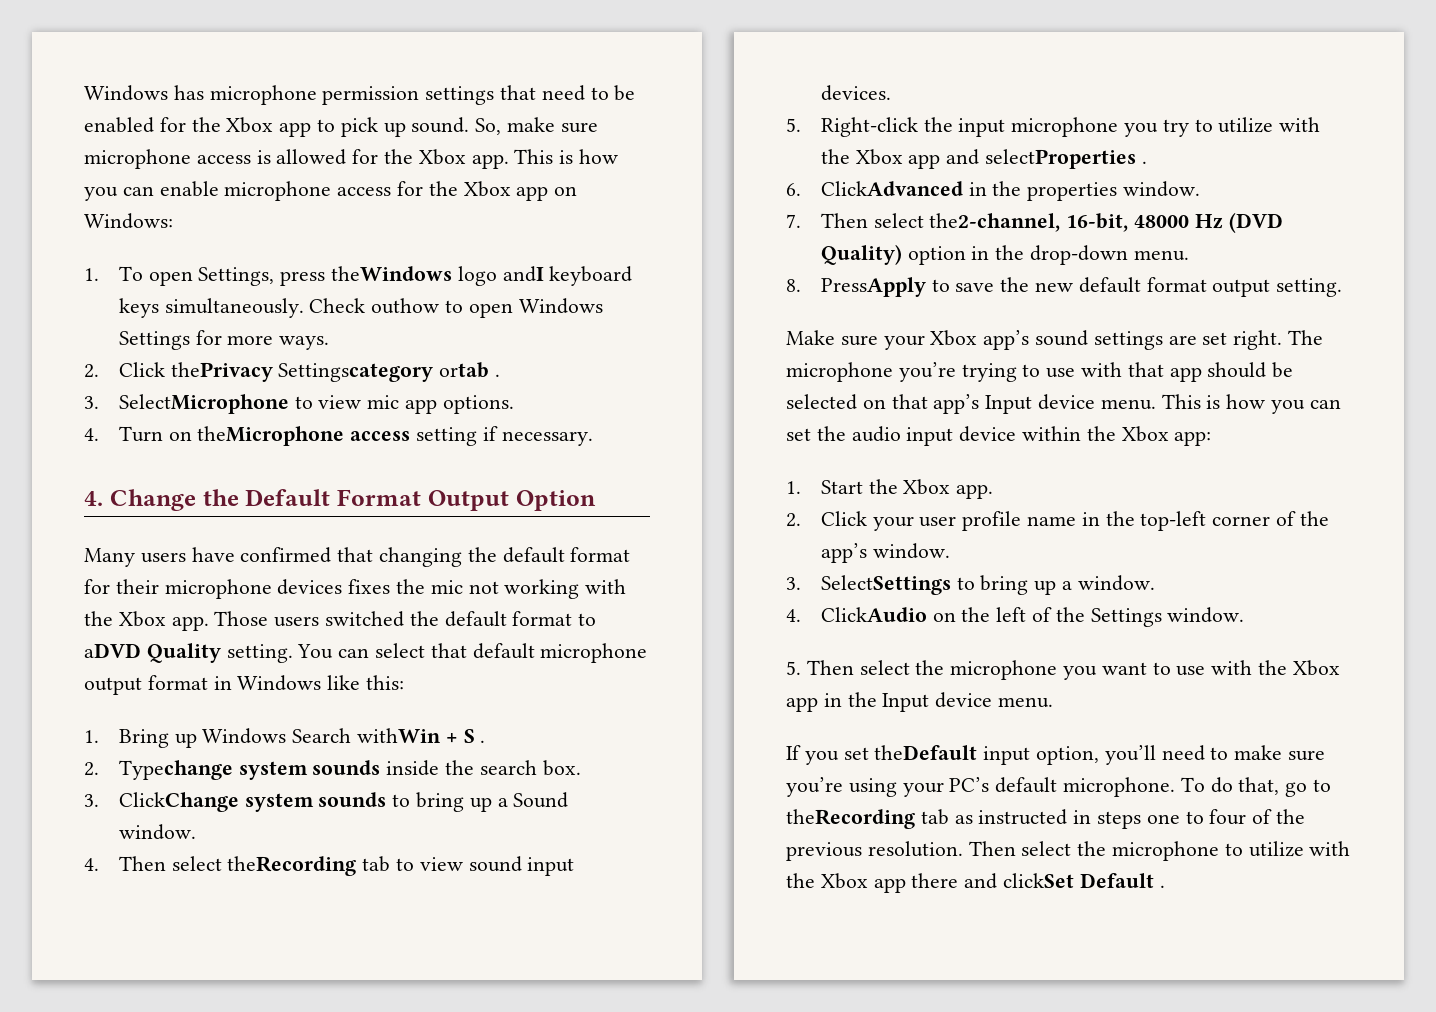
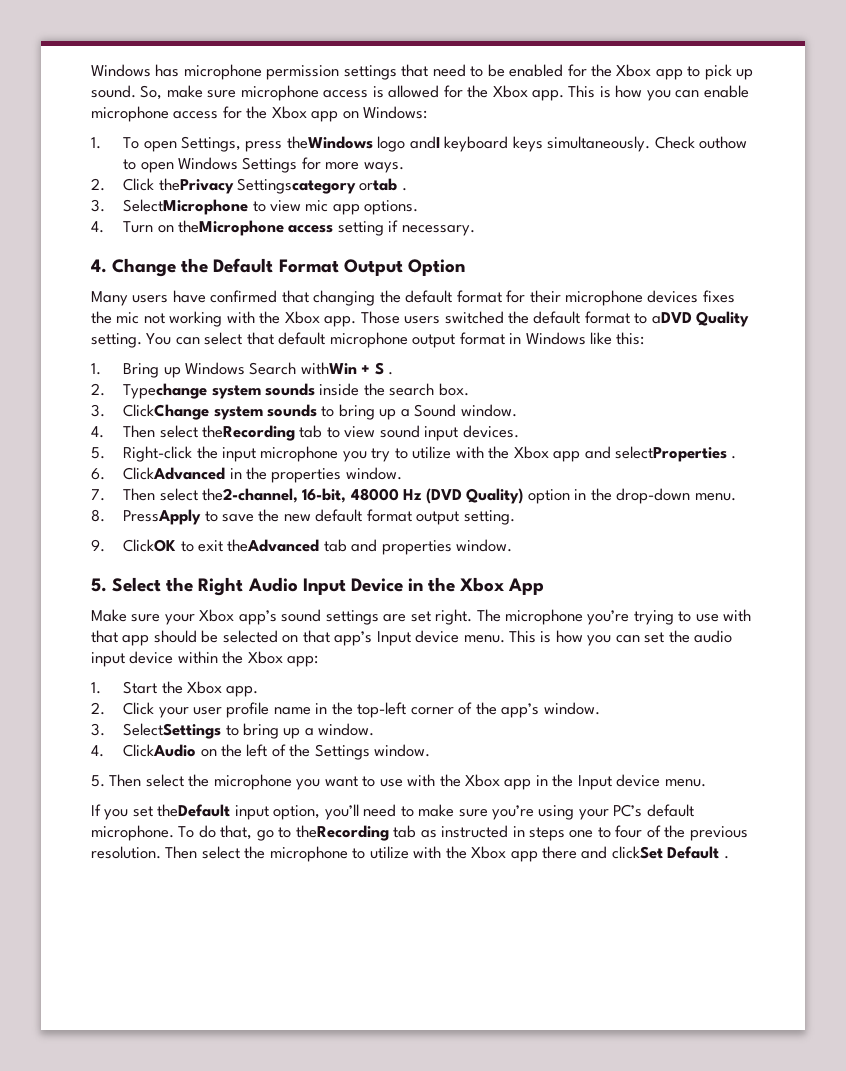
(1343, 287) none -> [91,539,513,555] [91,577,545,596] // 9. ClickOK to exit theAdvanced tab and properties window. // 5. Select the Right Audio Input Device in the Xbox App

